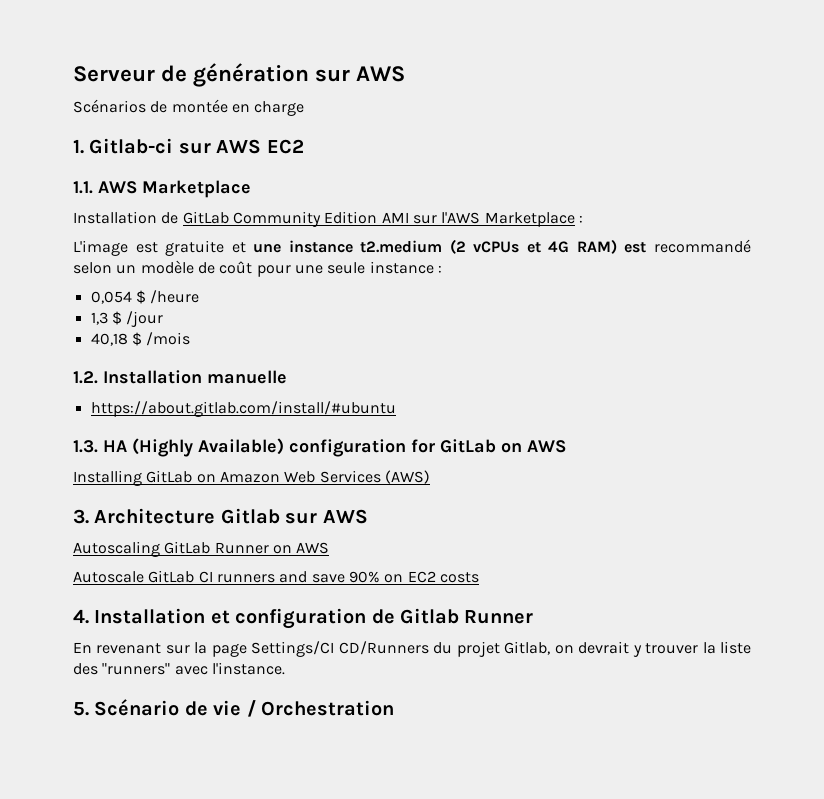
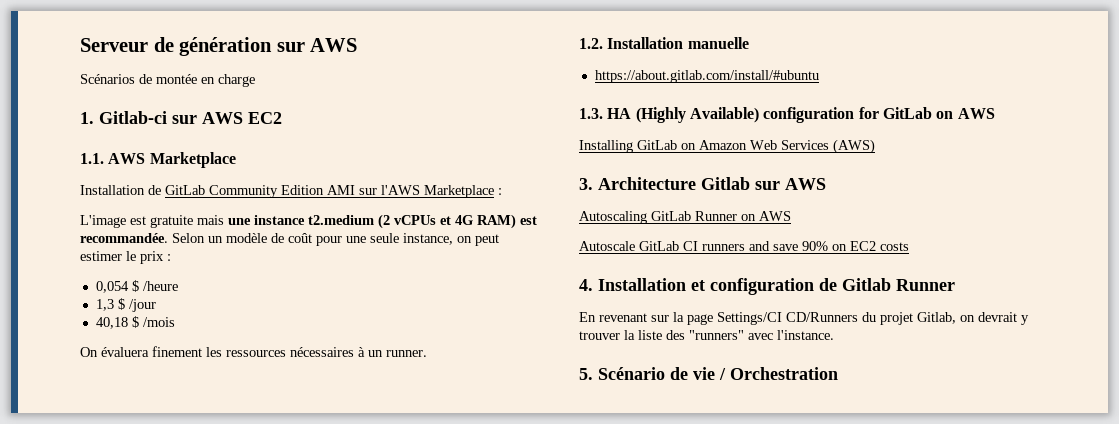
[231,242,246,253] et -> [197,215,224,225] mais
[654,239,752,253] [73,262,112,274] recommandé selon -> [80,233,205,243] recommandée. Selon
[369,261,434,274] instance -> [403,233,499,246] [80,251,164,264] instance, on peut estimer le prix
(191, 339) none -> [80,346,427,357] // On évaluera finement les ressources nécessaires à un runner.

